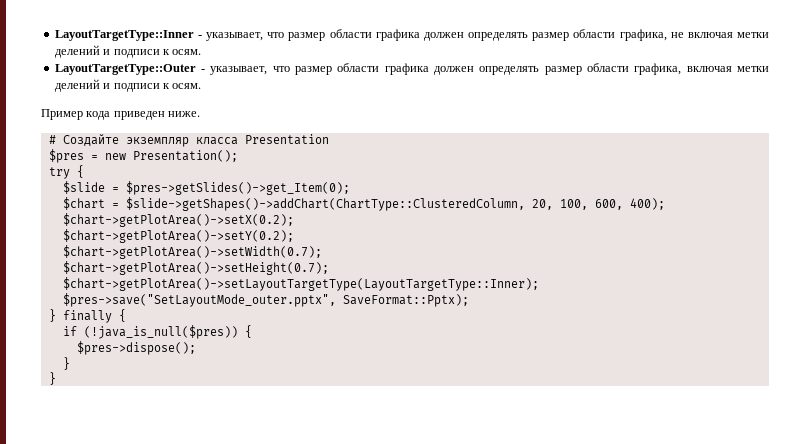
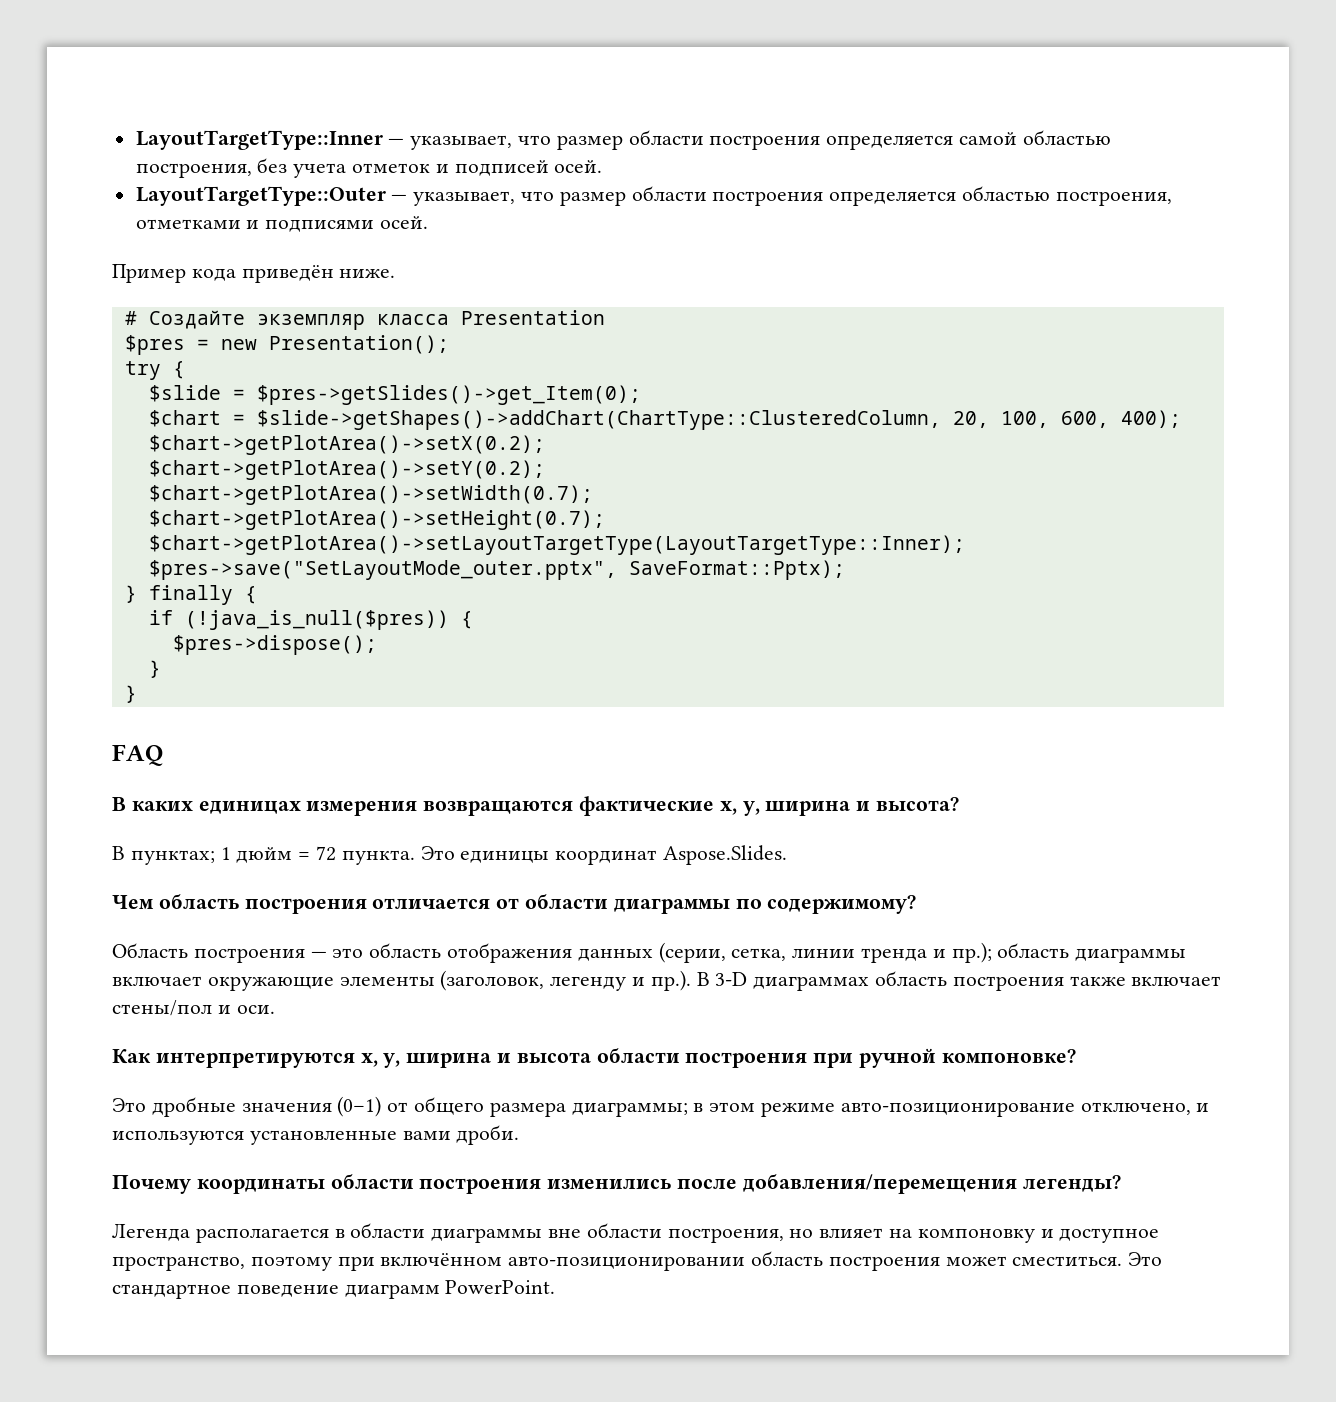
[197,29,770,41] [54,45,202,58] - указывает, что размер области графика должен определять размер области графика, не включая метки делений и подписи к осям. -> [388,130,1111,150] [135,158,603,178] — указывает, что размер области построения определяется самой областью построения, без учета отметок и подписей осей.
[201,63,770,75] [54,79,202,92] - указывает, что размер области графика должен определять размер области графика, включая метки делений и подписи к осям. -> [391,186,1172,206] [135,216,429,232] — указывает, что размер области построения определяется областью построения, отметками и подписями осей.
[113,111,165,120] приведен -> [241,265,334,283] приведён
(56, 378) none -> [112,744,163,766] [112,796,960,816] [112,845,788,865] [112,894,917,914] [112,942,1187,963] [112,970,1222,991] [112,1000,275,1016] [112,1048,1076,1068] [112,1096,1210,1117] [112,1125,520,1145] [112,1174,1121,1194] [112,1223,1160,1243] [112,1251,1163,1271] [112,1280,556,1299] // FAQ // В каких единицах измерения возвращаются фактические x, y, ширина и высота? // В пунктах; 1 дюйм = 72 пункта. Это единицы координат Aspose.Slides. // Чем область построения отличается от области диаграммы по содержимому? // Область построения — это область отображения данных (серии, сетка, линии тренда и пр.); область диаграммы включает окружающие элементы (заголовок, легенду и пр.). В 3‑D диаграммах область построения также включает стены/пол и оси. // Как интерпретируются x, y, ширина и высота области построения при ручной компоновке? // Это дробные значения (0–1) от общего размера диаграммы; в этом режиме авто‑позиционирование отключено, и используются установленные вами дроби. // Почему координаты области построения изменились после добавления/перемещения легенды? // Легенда располагается в области диаграммы вне области построения, но влияет на компоновку и доступное пространство, поэтому при включённом авто‑позиционировании область построения может сместиться. Это стандартное поведение диаграмм PowerPoint.

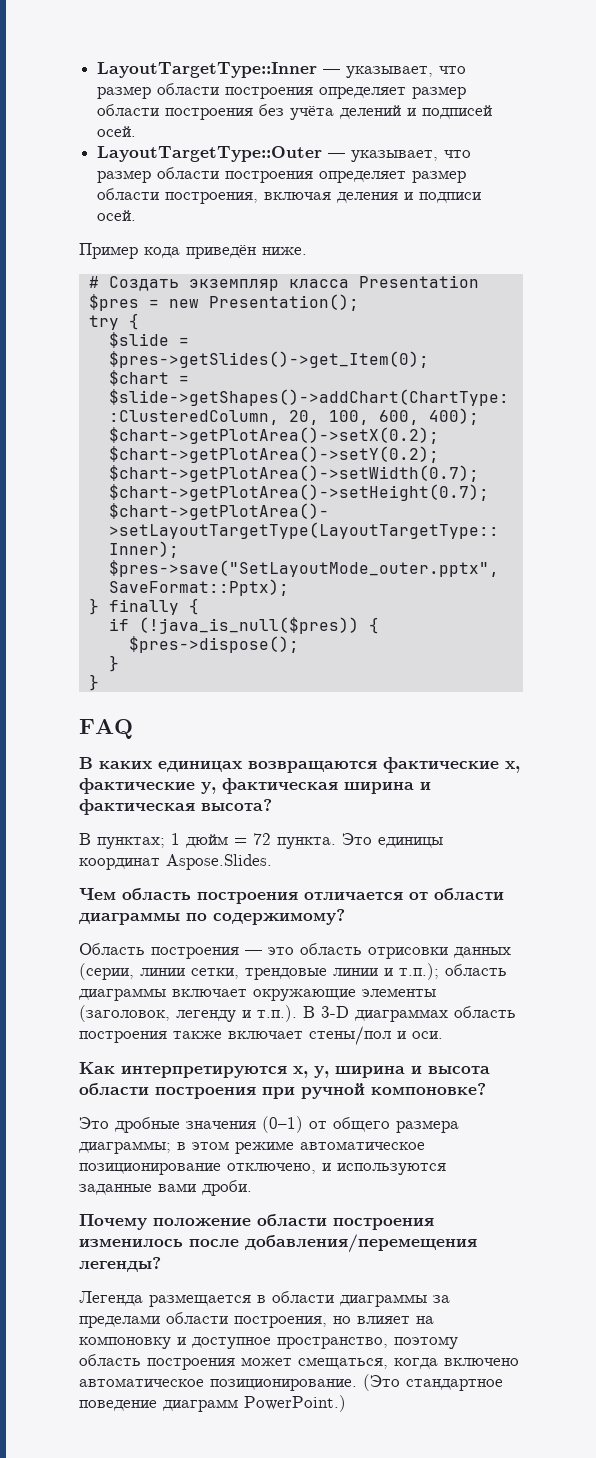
[826,130,1111,150] [135,158,431,178] определяется самой областью построения, без учета отметок -> [319,86,467,99] [97,104,402,120] определяет размер области построения без учёта делений
[829,186,1172,206] [135,219,375,232] определяется областью построения, отметками и подписями -> [319,170,467,183] [97,188,482,204] определяет размер области построения, включая деления и подписи
[148,310,245,329] Создайте -> [108,276,179,291] Создать
[306,801,418,816] измерения -> (242, 766) none
[742,801,871,816] y, ширина и -> [79,778,431,794] [79,799,195,815] фактические y, фактическая ширина и фактическая
[447,943,573,963] отображения -> [368,947,448,959] отрисовки
[731,942,992,963] сетка, линии тренда и пр.); -> [140,963,439,980] линии сетки, трендовые линии и т.п.);
[650,970,691,991] пр.). -> [257,1005,297,1022] т.п.).
[840,1102,1075,1117] авто‑позиционирование -> [300,1141,425,1150] [79,1163,221,1175] автоматическое позиционирование
[249,1130,397,1145] установленные -> [79,1184,152,1195] заданные
[196,1174,672,1194] координаты области построения изменились -> [153,1214,434,1230] [79,1239,183,1247] положение области построения изменилось
[195,1228,329,1243] располагается -> [149,1294,251,1307] размещается
[548,1229,582,1238] вне -> [433,1295,450,1303] [79,1315,160,1328] за пределами
[337,1251,1163,1271] при включённом авто‑позиционировании область построения может сместиться. Это -> [79,1354,519,1370] [79,1374,400,1391] область построения может смещаться, когда включено автоматическое позиционирование. (Это
[445,1280,556,1294] PowerPoint. -> [244,1395,346,1412] PowerPoint.)

